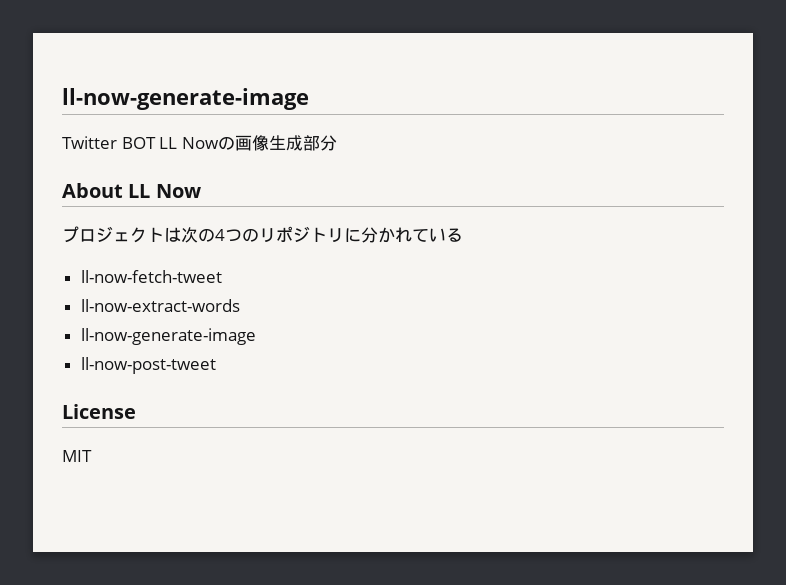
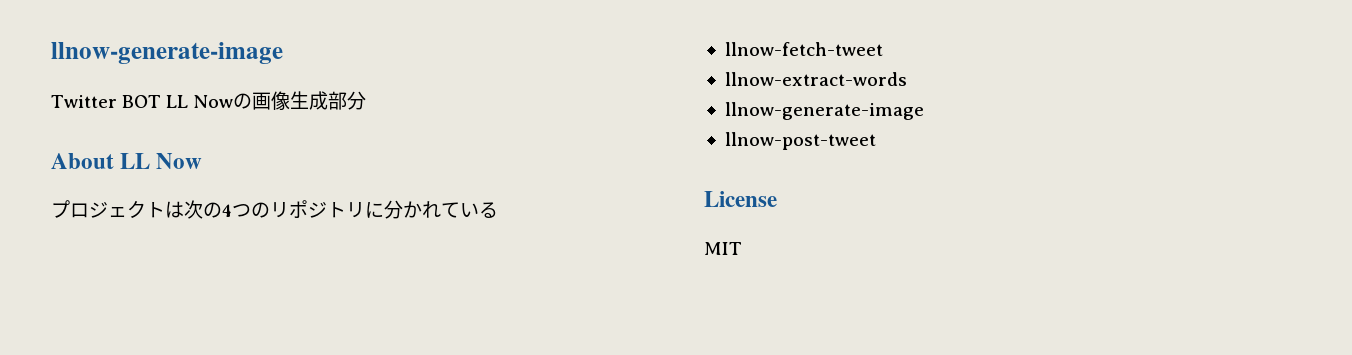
[62,88,309,110] ll-now-generate-image -> [51,42,283,64] llnow-generate-image
[80,270,222,283] [80,299,240,312] [80,328,256,345] [80,357,216,374] ll-now-fetch-tweet // ll-now-extract-words // ll-now-generate-image // ll-now-post-tweet -> [724,42,883,56] [724,72,907,86] [724,102,924,120] [724,132,876,150] llnow-fetch-tweet // llnow-extract-words // llnow-generate-image // llnow-post-tweet

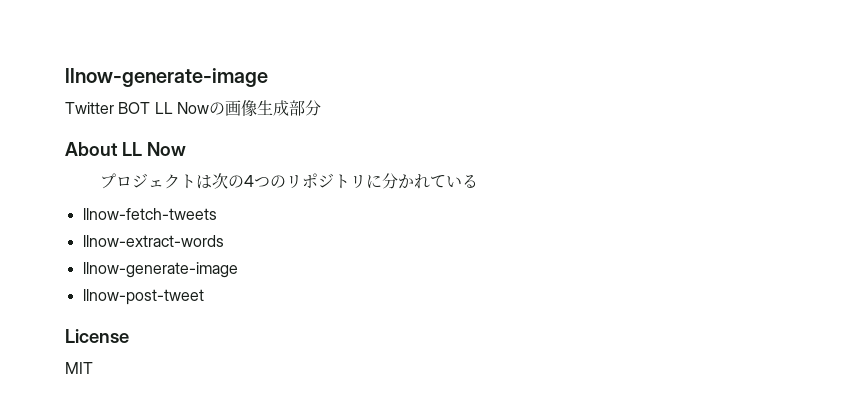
[724,42,883,56] llnow-fetch-tweet -> [82,208,217,220] llnow-fetch-tweets

